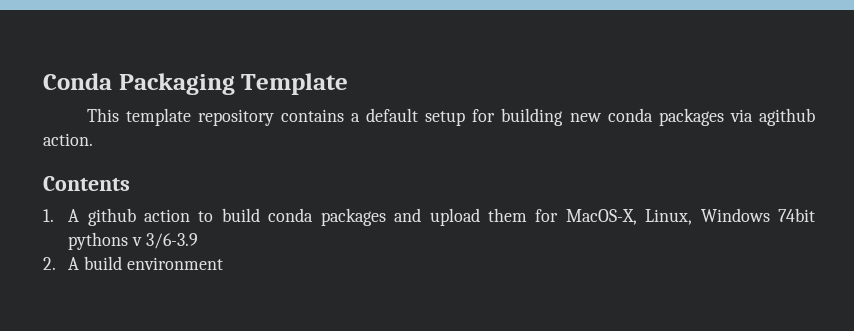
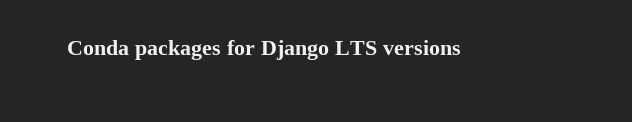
[118,73,349,95] [86,108,816,126] [43,133,93,146] [43,176,130,191] [43,208,816,226] [68,232,198,250] [43,256,223,270] Packaging Template // This template repository contains a default setup for building new conda packages via agithub action. // Contents // 1. A github action to build conda packages and upload them for MacOS-X, Linux, Windows 74bit pythons v 3/6-3.9 // 2. A build environment -> [135,40,461,60] packages for Django LTS versions

